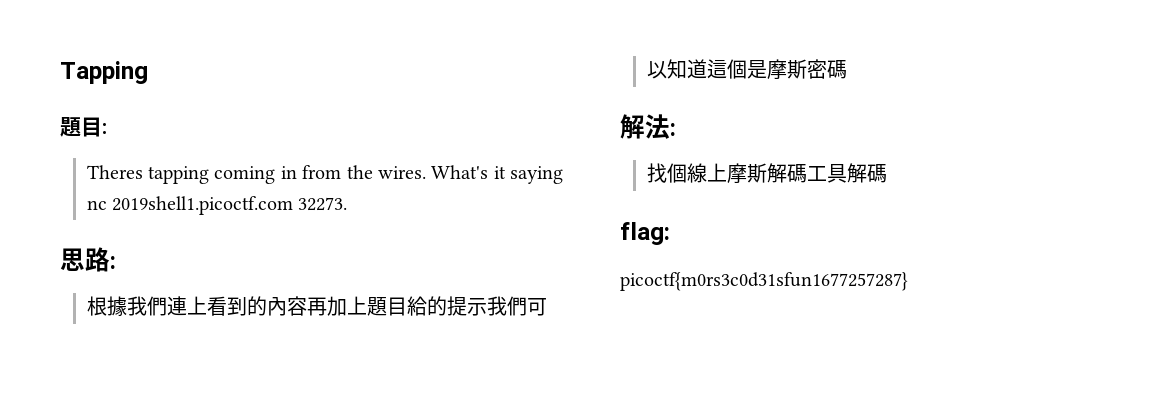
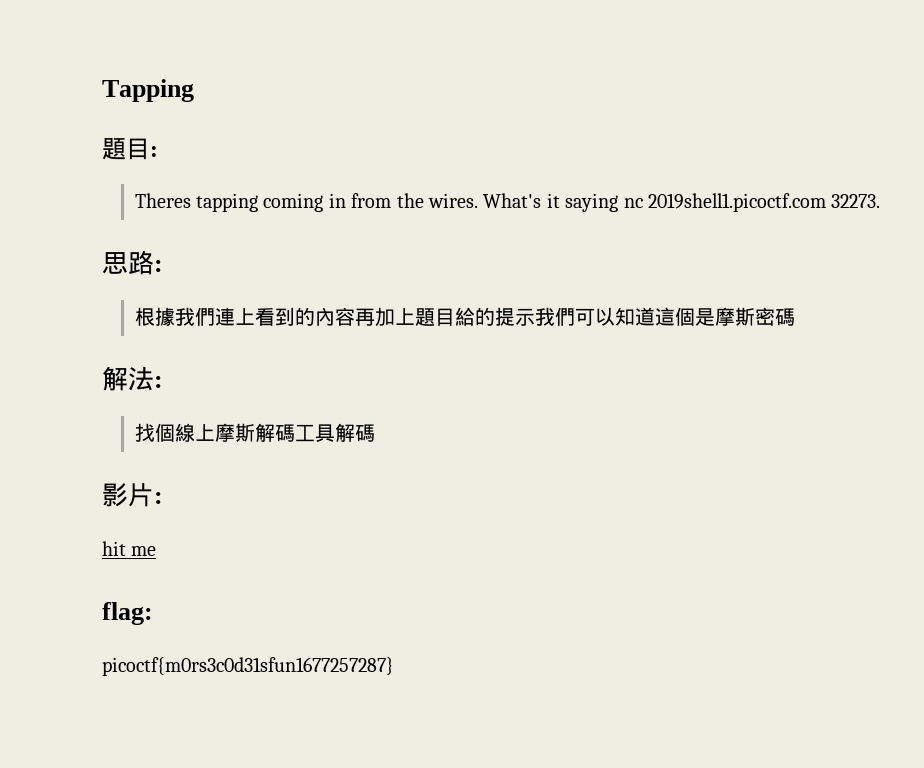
(887, 173) none -> [102,483,163,507] [102,541,157,556] // 影片: // hit me

